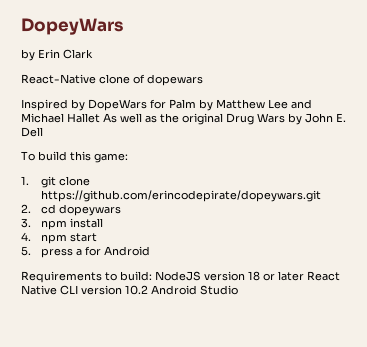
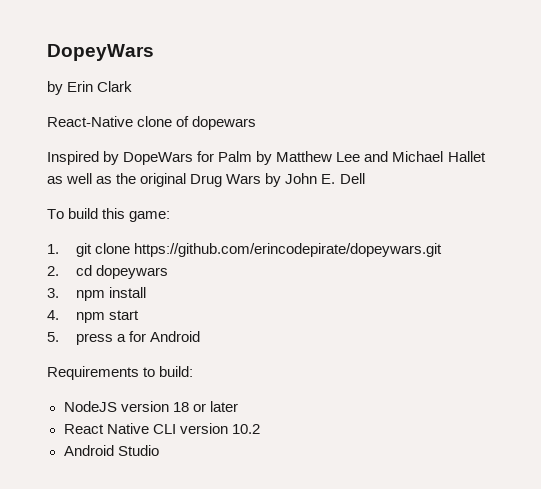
[103,113,117,123] As -> [47,176,63,184] as
(152, 276) none -> (194, 371) //
(304, 276) none -> (238, 406) //
(148, 290) none -> (260, 429) //

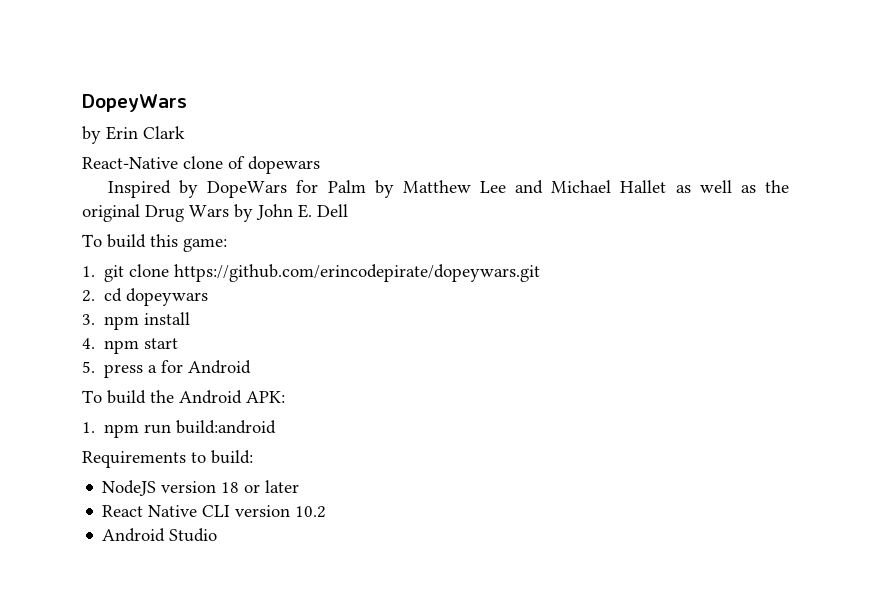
(201, 336) none -> [82,390,285,404] [82,420,277,438] // To build the Android APK: // 1. npm run build:android

